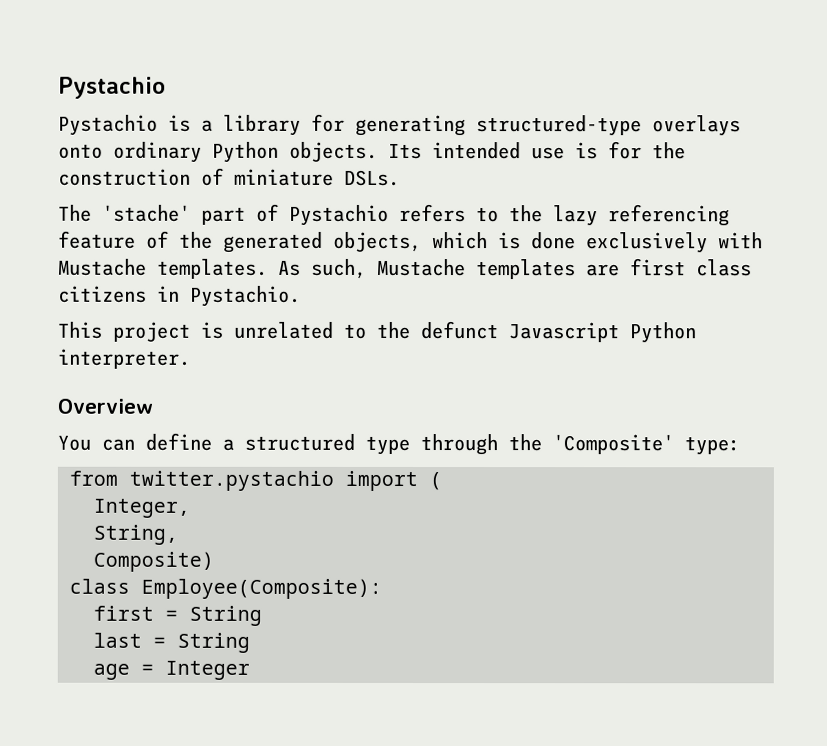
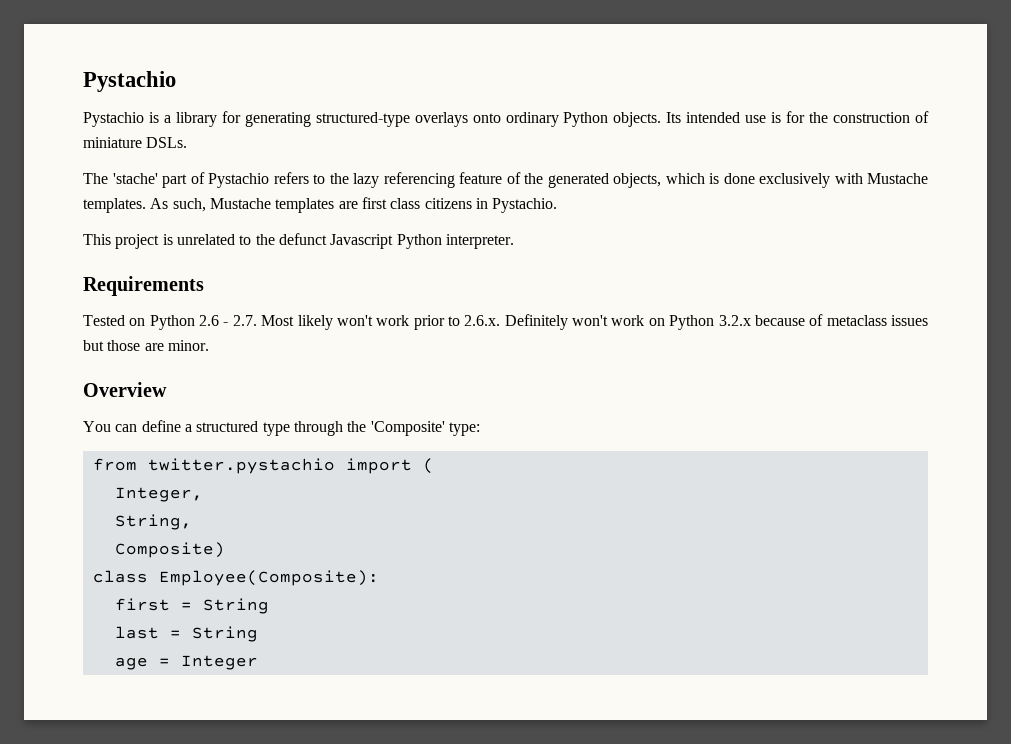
(191, 358) none -> [83,276,204,296] [83,314,929,330] [83,340,209,351] // Requirements // Tested on Python 2.6 - 2.7. Most likely won't work prior to 2.6.x. Definitely won't work on Python 3.2.x because of metaclass issues but those are minor.

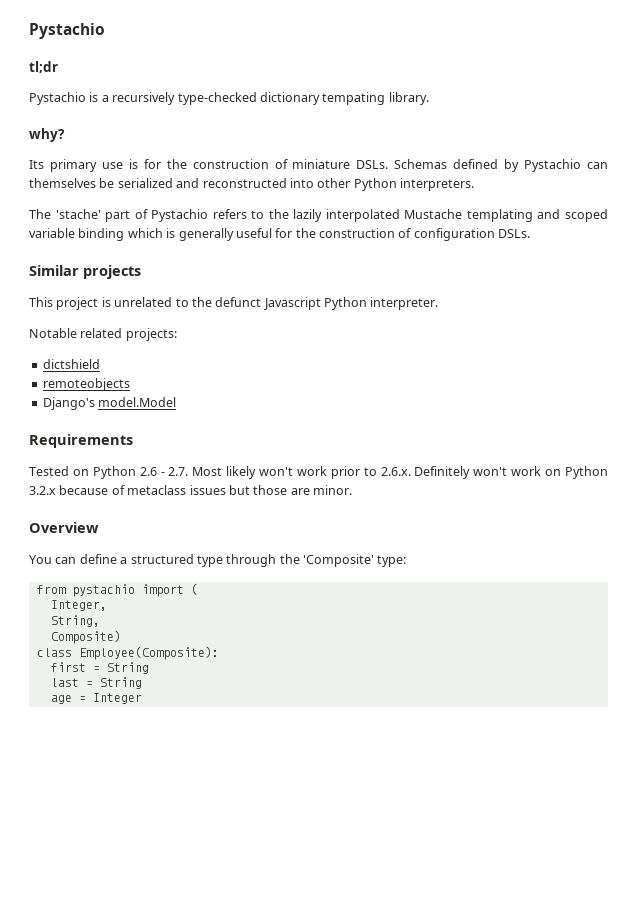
[83,71,176,92] Pystachio -> [29,23,105,39] [29,61,58,73] Pystachio // tl;dr
[175,111,741,127] library for generating structured-type overlays onto ordinary Python objects. Its intended -> [112,92,429,105] [29,128,65,142] [29,159,97,172] recursively type-checked dictionary tempating library. // why? // Its primary
(188, 142) none -> [394,159,609,172] [29,178,474,191] Schemas defined by Pystachio can themselves be serialized and reconstructed into other Python interpreters.
[353,172,928,188] [83,197,558,213] lazy referencing feature of the generated objects, which is done exclusively with Mustache templates. As such, Mustache templates are first class citizens in Pystachio. -> [293,209,609,222] [29,228,531,241] [29,265,141,279] lazily interpolated Mustache templating and scoped variable binding which is generally useful for the construction of configuration DSLs. // Similar projects
(514, 241) none -> [29,328,177,341] [42,359,100,369] [42,378,130,391] [42,397,177,410] // Notable related projects: // dictshield // remoteobjects // Django's model.Model
[147,458,335,474] twitter.pystachio -> [71,584,135,597] pystachio

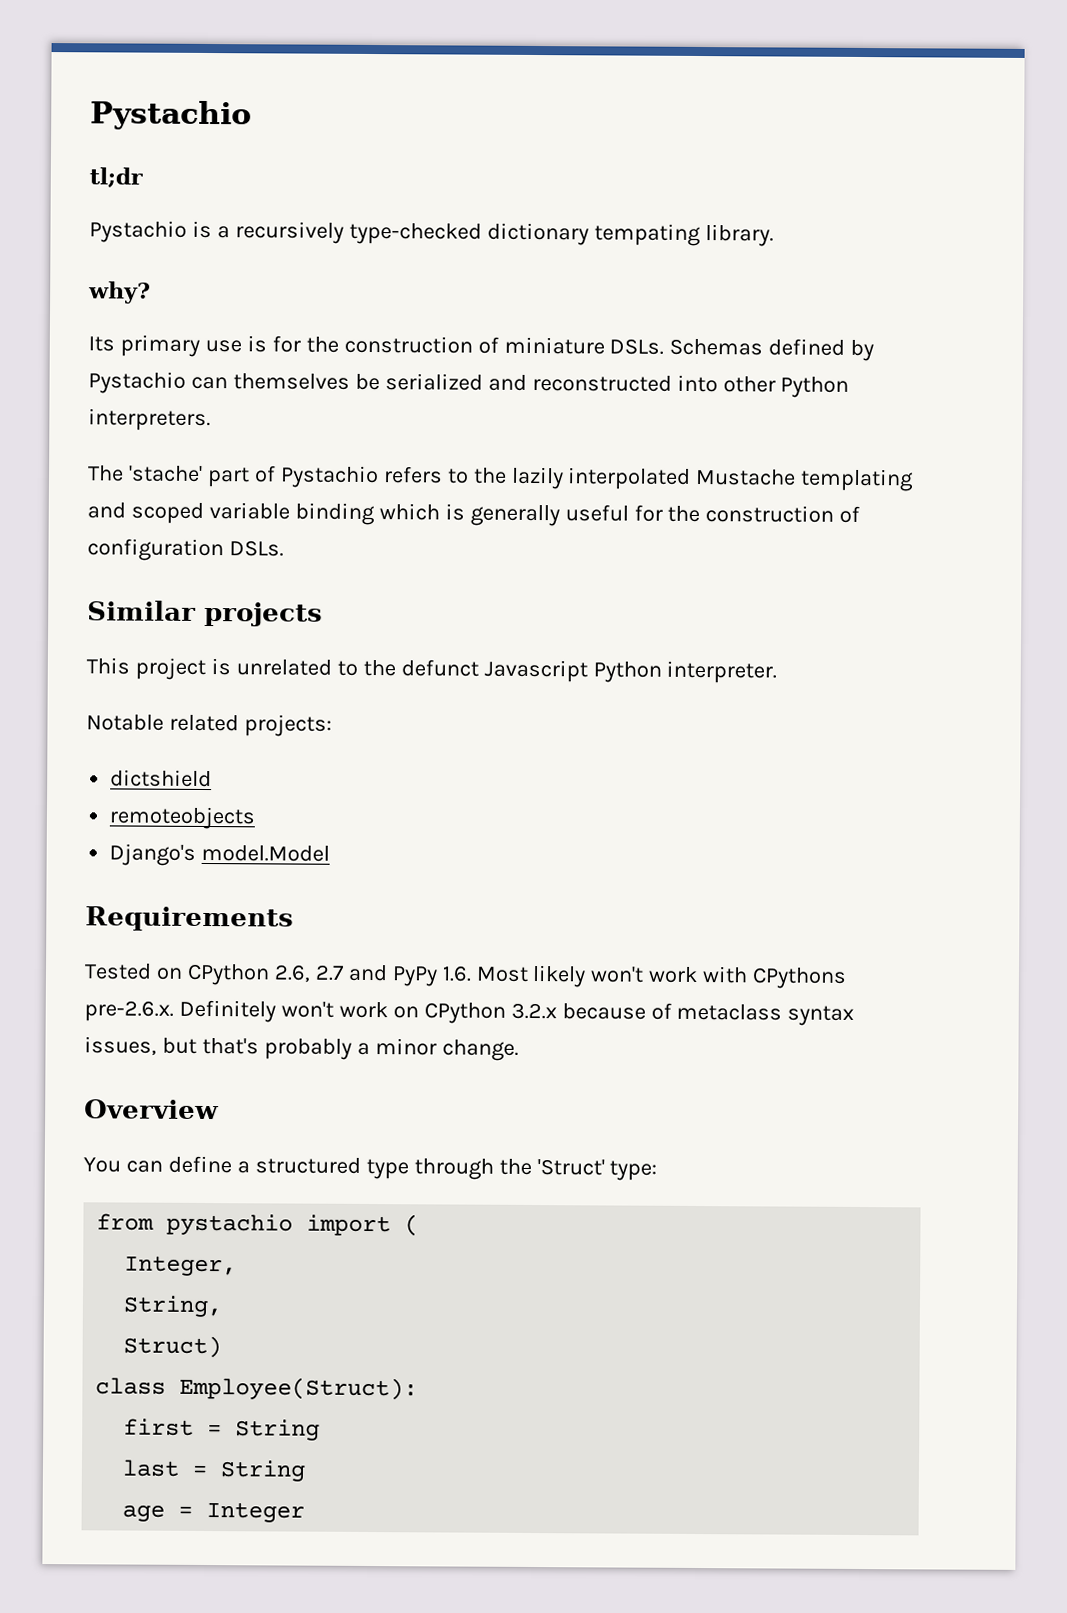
[92,466,189,479] Python 2.6 - 2.7. -> [186,963,472,987] CPython 2.6, 2.7 and PyPy 1.6.
[330,466,411,479] prior to 2.6.x. -> [702,966,848,989] [84,1000,174,1022] with CPythons pre-2.6.x.
[564,466,608,479] Python -> [423,1002,506,1024] CPython
[189,485,352,495] issues but those are minor. -> [787,1005,855,1026] [84,1036,519,1061] syntax issues, but that's probably a minor change.
[303,554,374,567] 'Composite' -> [536,1159,605,1176] 'Struct'
[50,630,121,644] Composite) -> [123,1335,223,1359] Struct)
[78,646,219,660] Employee(Composite): -> [179,1376,419,1401] Employee(Struct):

